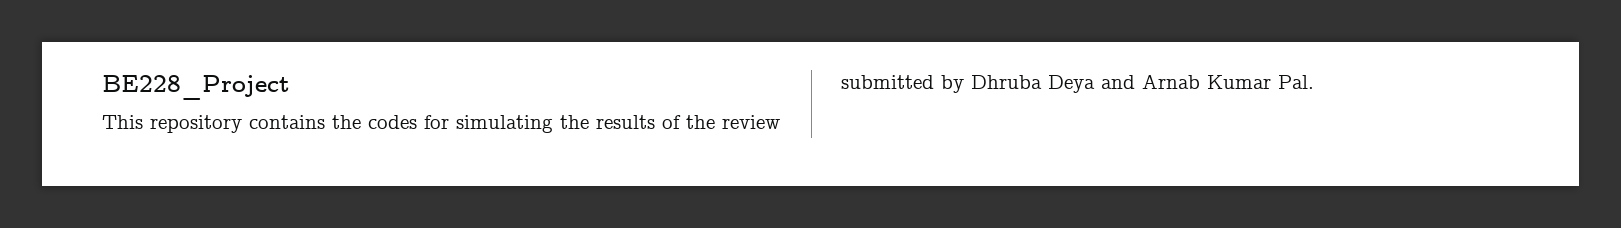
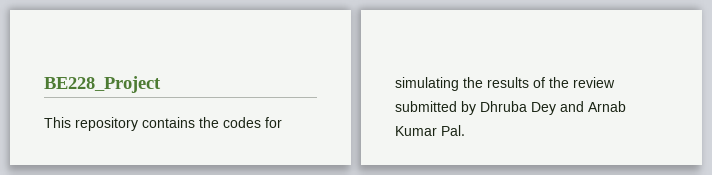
[1048,75,1095,93] Deya -> [531,102,556,115] Dey

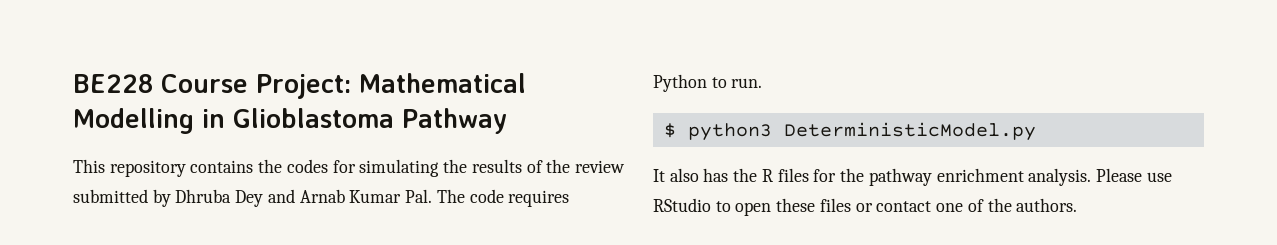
[44,76,161,93] BE228_Project -> [73,73,526,99] [73,108,507,134] BE228 Course Project: Mathematical Modelling in Glioblastoma Pathway
(465, 130) none -> [436,189,570,207] [653,74,763,92] [663,122,1036,141] [653,168,1172,186] [653,198,1078,216] The code requires Python to run. // $ python3 DeterministicModel.py // It also has the R files for the pathway enrichment analysis. Please use RStudio to open these files or contact one of the authors.

